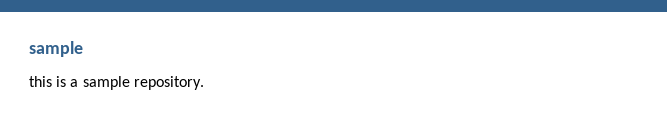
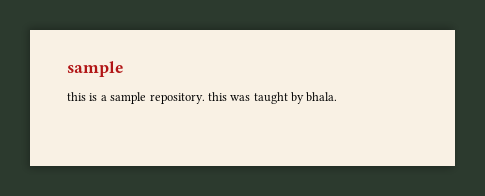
(204, 83) none -> [207,92,338,104] this was taught by bhala.

